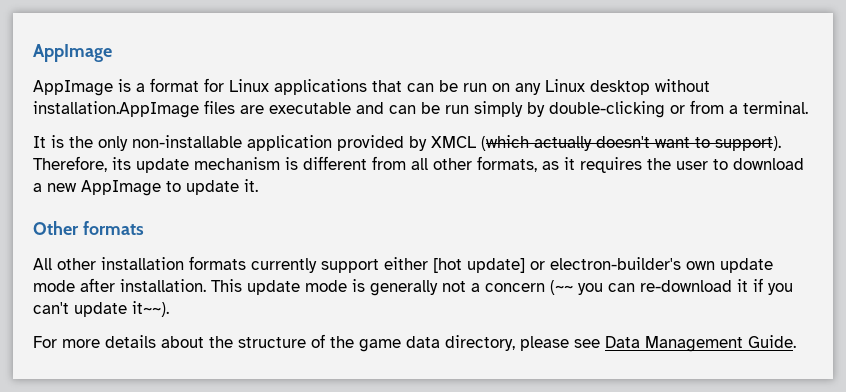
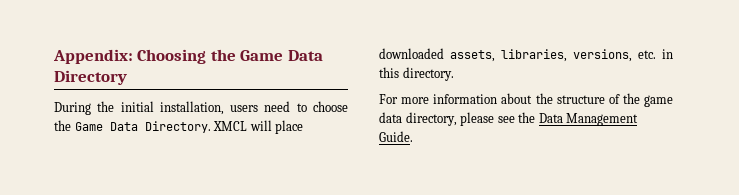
[33,44,112,62] [33,78,710,96] [33,100,808,118] [33,135,781,151] [33,156,804,173] [33,179,258,196] [33,221,144,235] [33,256,773,273] [33,278,793,296] [33,301,169,317] AppImage // AppImage is a format for Linux applications that can be run on any Linux desktop without installation.AppImage files are executable and can be run simply by double-clicking or from a terminal. // It is the only non-installable application provided by XMCL (which actually doesn't want to support). Therefore, its update mechanism is different from all other formats, as it requires the user to download a new AppImage to update it. // Other formats // All other installation formats currently support either [hot update] or electron-builder's own update mode after installation. This update mode is generally not a concern (~~ you can re-download it if you can't update it~~). -> [53,49,323,64] [54,70,127,85] [54,101,348,115] [54,120,304,134] [379,48,673,62] [379,67,454,81] Appendix: Choosing the Game Data Directory // During the initial installation, users need to choose the Game Data Directory. XMCL will place downloaded assets, libraries, versions, etc. in this directory.
[105,335,156,348] details -> [433,94,498,104] information
(600, 343) none -> [518,112,536,123] the

